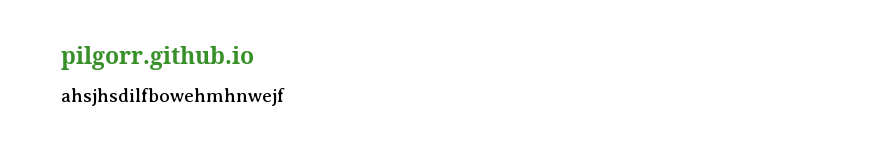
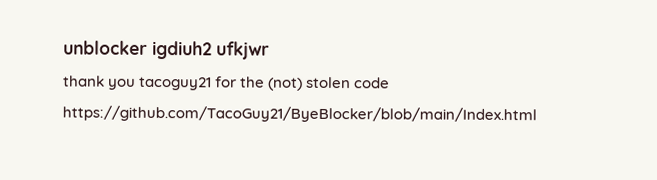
[61,46,254,70] [61,88,285,106] pilgorr.github.io // ahsjhsdilfbowehmhnwejf -> [63,40,270,60] [63,75,391,91] [62,105,537,124] unblocker igdiuh2 ufkjwr // thank you tacoguy21 for the (not) stolen code // https://github.com/TacoGuy21/ByeBlocker/blob/main/Index.html

